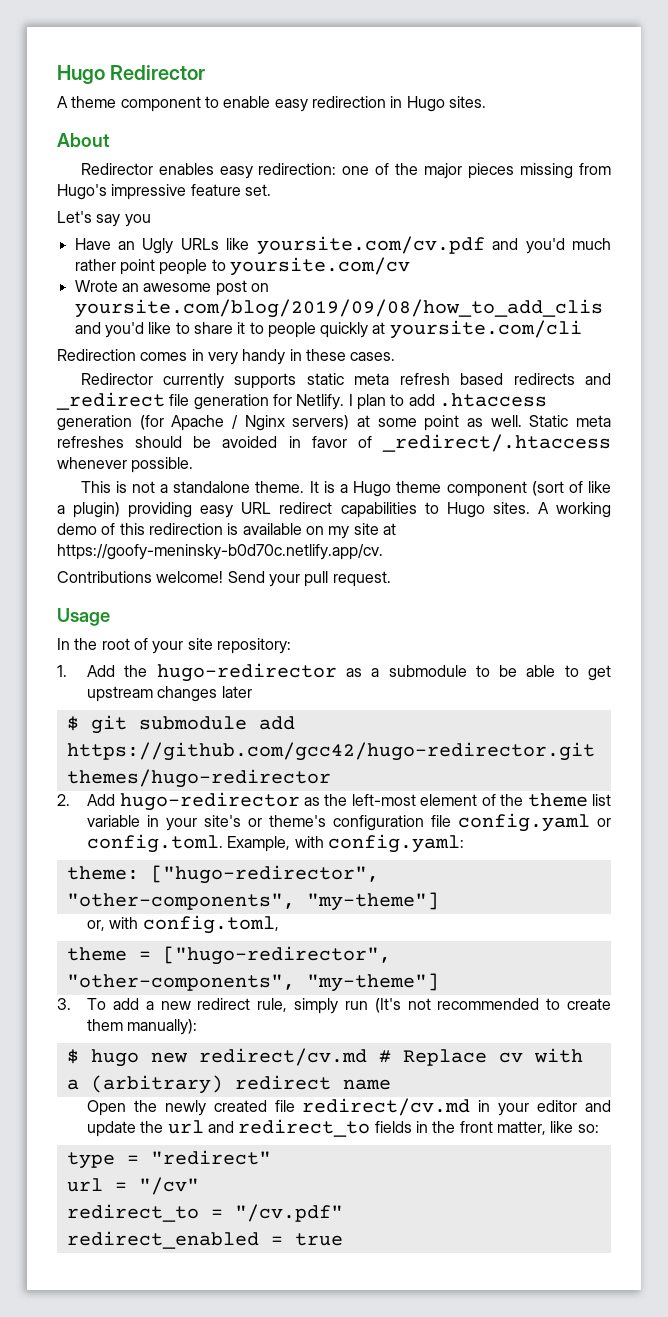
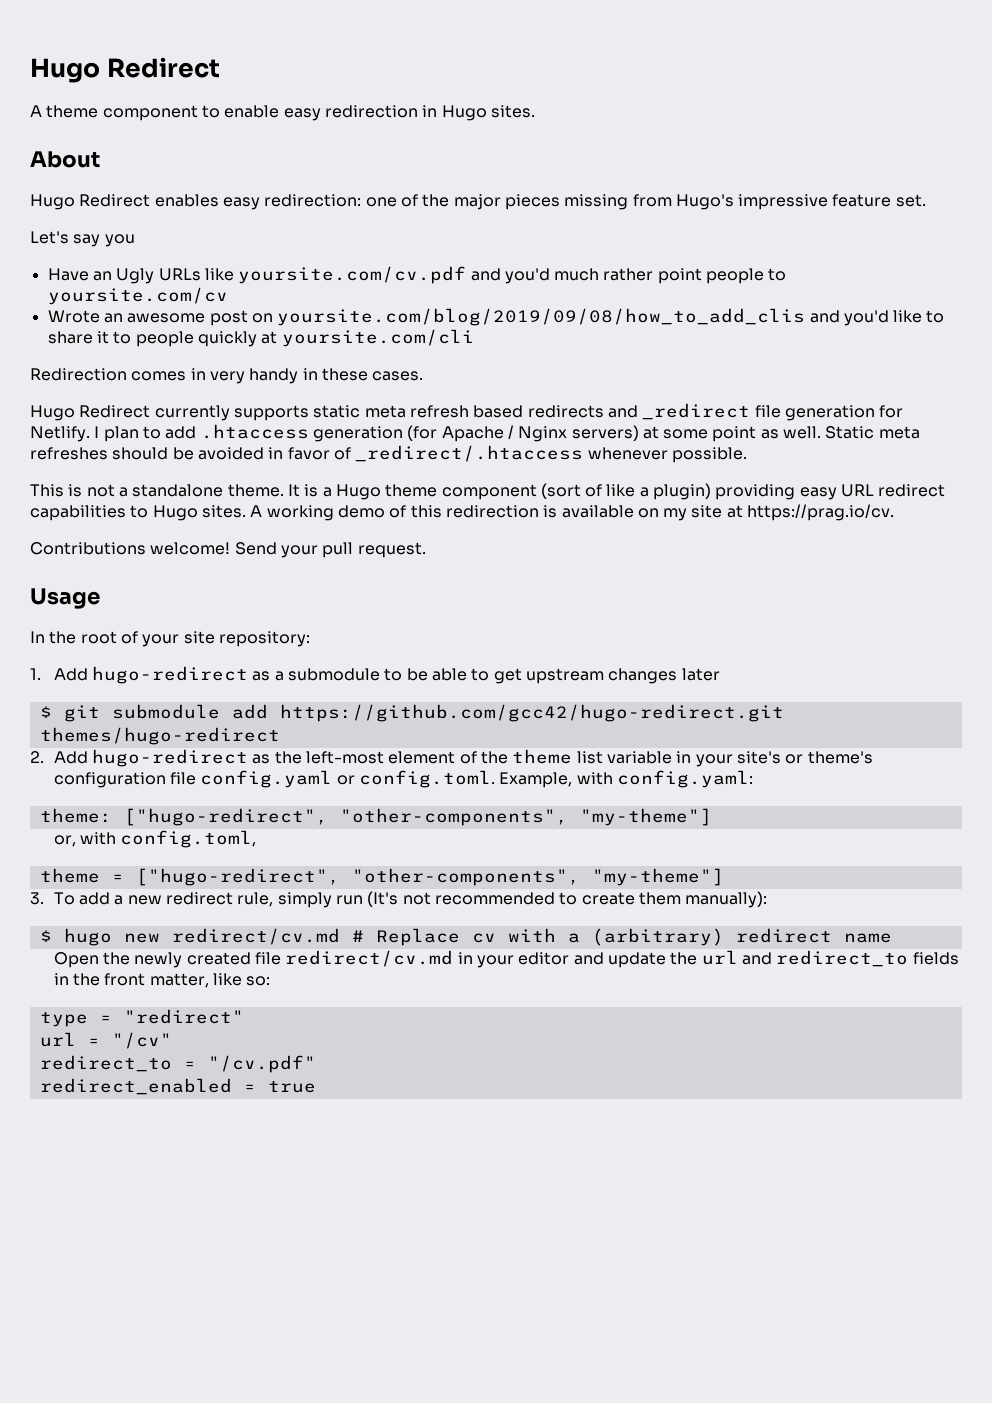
[57,65,206,84] Hugo Redirector -> [30,57,220,83] Hugo Redirect
[80,163,153,175] Redirector -> [30,194,151,210] Hugo Redirect
[80,373,153,385] Redirector -> [30,405,151,421] Hugo Redirect
[57,544,383,560] https://goofy-meninsky-b0d70c.netlify.app/cv. -> [747,504,895,521] https://prag.io/cv.
[124,663,337,682] the hugo-redirector -> [92,666,249,684] hugo-redirect
[66,742,595,761] [66,769,331,788] https://github.com/gcc42/hugo-redirector.git themes/hugo-redirector -> [279,704,784,722] [39,727,280,745] https://github.com/gcc42/hugo-redirect.git themes/hugo-redirect
[119,792,300,811] hugo-redirector -> [92,749,249,767] hugo-redirect
[150,865,379,884] ["hugo-redirector", -> [123,808,328,826] ["hugo-redirect",
[162,946,391,965] ["hugo-redirector", -> [135,868,340,886] ["hugo-redirect",

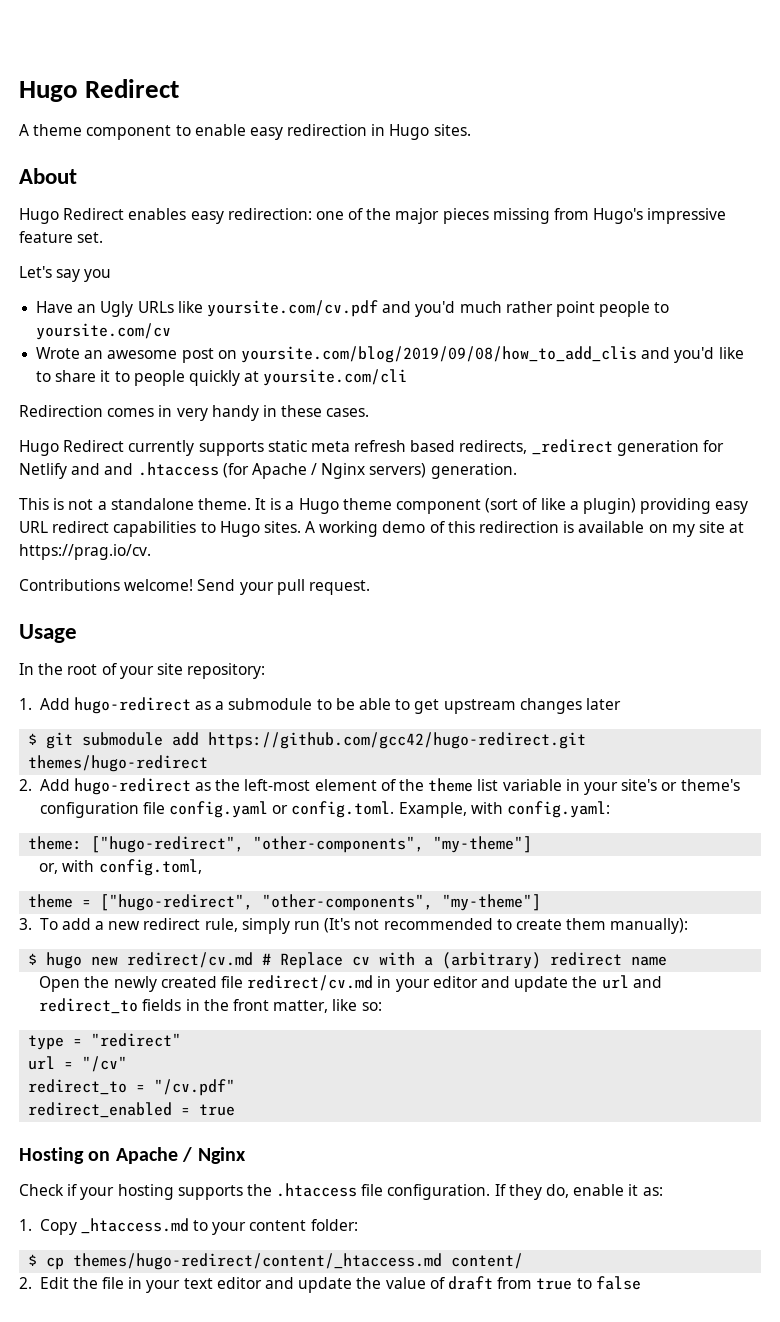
[527,403,904,421] [30,424,403,442] redirects and _redirect file generation for Netlify. I plan to add .htaccess generation -> [459,439,725,456] [19,462,219,479] redirects, _redirect generation for Netlify and and .htaccess
[642,426,920,442] [30,445,747,463] at some point as well. Static meta refreshes should be avoided in favor of _redirect/.htaccess whenever possible. -> [430,463,517,479] generation.
(316, 1087) none -> [19,1147,246,1164] [19,1183,663,1200] [19,1218,358,1235] [28,1253,524,1270] [19,1276,641,1293] // Hosting on Apache / Nginx // Check if your hosting supports the .htaccess file configuration. If they do, enable it as: // 1. Copy _htaccess.md to your content folder: // $ cp themes/hugo-redirect/content/_htaccess.md content/ // 2. Edit the file in your text editor and update the value of draft from true to false

